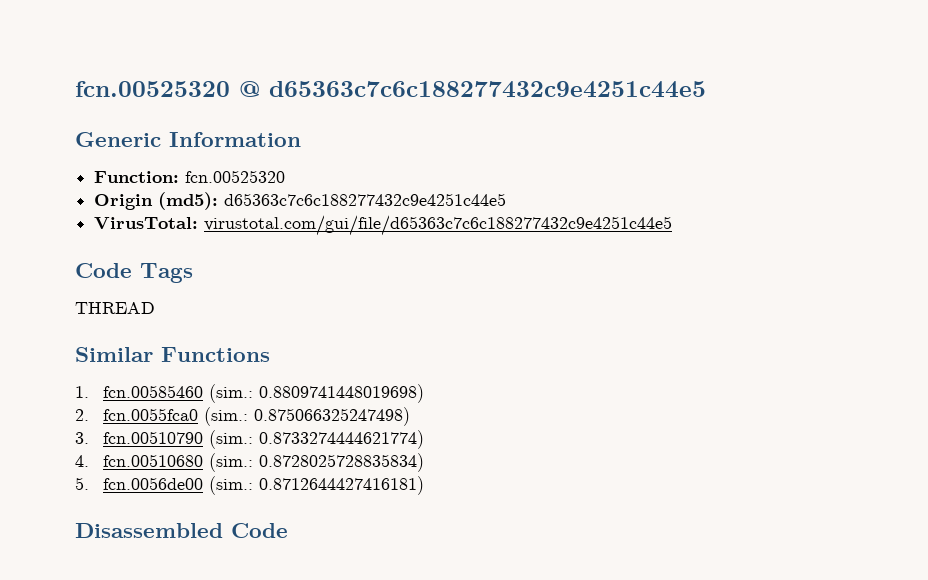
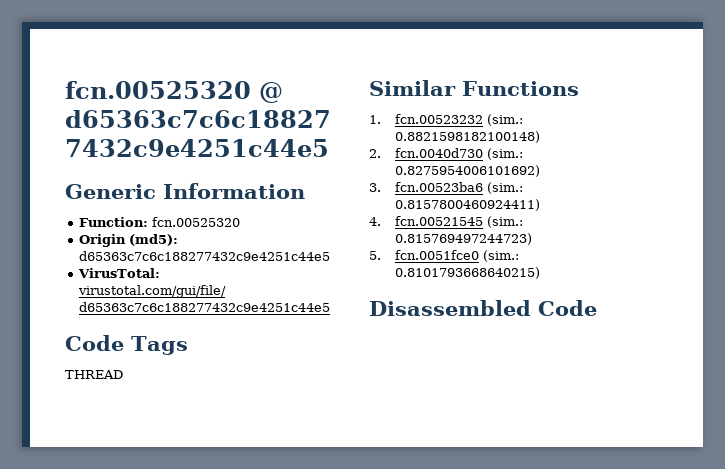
[103,384,425,403] [75,407,411,426] [75,430,425,449] [75,453,425,472] [75,476,425,495] fcn.00585460 (sim.: 0.8809741448019698) // 2. fcn.0055fca0 (sim.: 0.875066325247498) // 3. fcn.00510790 (sim.: 0.8733274444621774) // 4. fcn.00510680 (sim.: 0.8728025728835834) // 5. fcn.0056de00 (sim.: 0.8712644427416181) -> [394,114,523,126] [394,131,540,143] [369,148,523,160] [394,165,540,177] [369,182,523,194] [394,199,540,211] [369,216,523,228] [394,233,532,245] [369,250,519,262] [394,267,540,279] fcn.00523232 (sim.: 0.8821598182100148) // 2. fcn.0040d730 (sim.: 0.8275954006101692) // 3. fcn.00523ba6 (sim.: 0.8157800460924411) // 4. fcn.00521545 (sim.: 0.815769497244723) // 5. fcn.0051fce0 (sim.: 0.8101793668640215)

